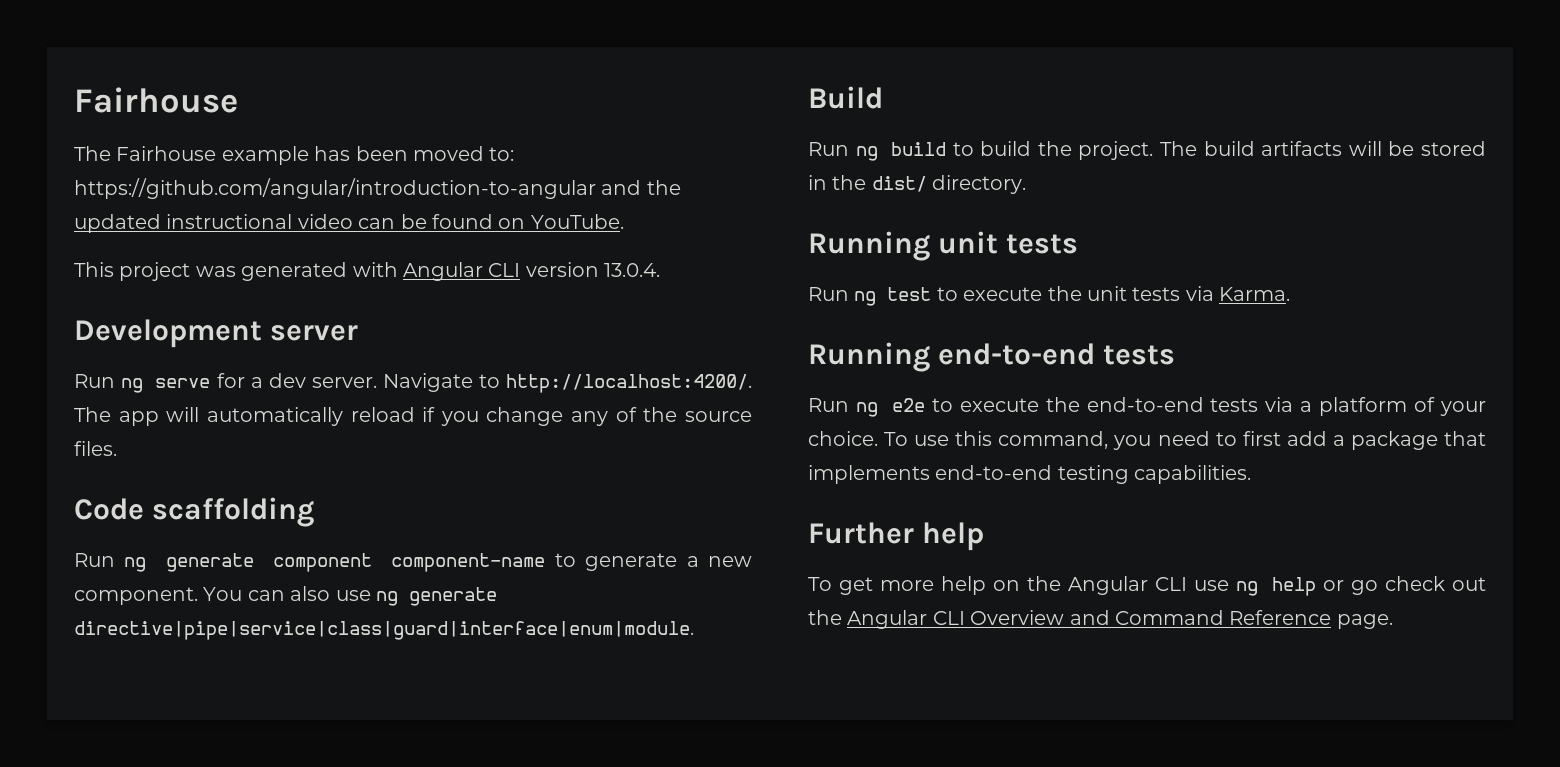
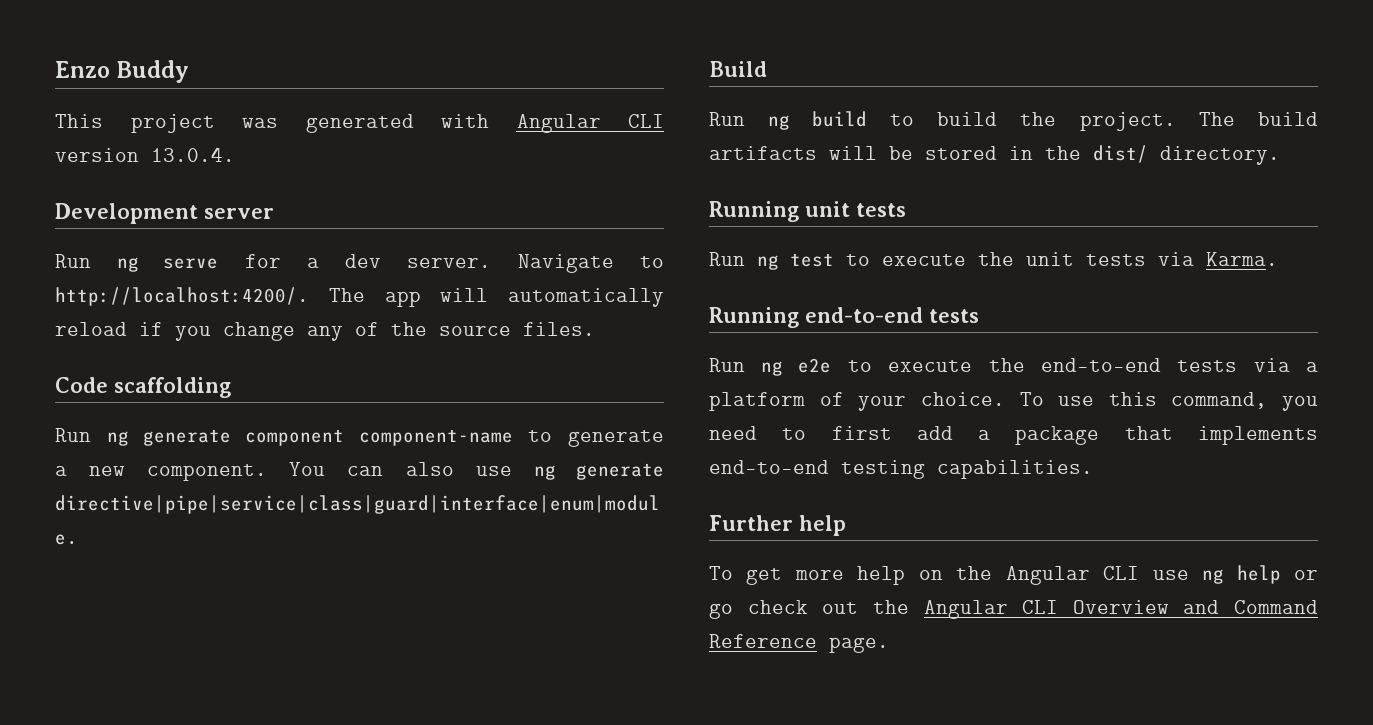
[74,87,238,113] [74,146,515,165] [74,178,681,199] [74,214,624,233] Fairhouse // The Fairhouse example has been moved to: https://github.com/angular/introduction-to-angular and the updated instructional video can be found on YouTube. -> [55,60,190,83] Enzo Buddy

